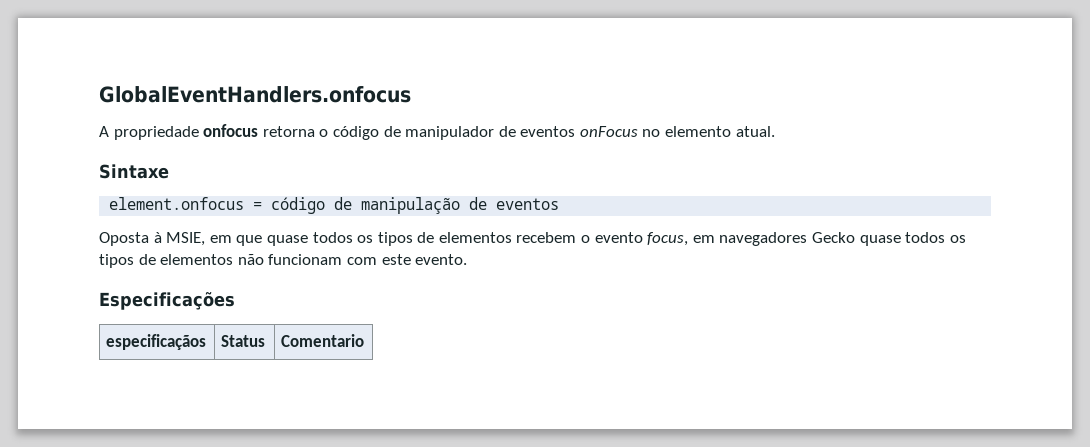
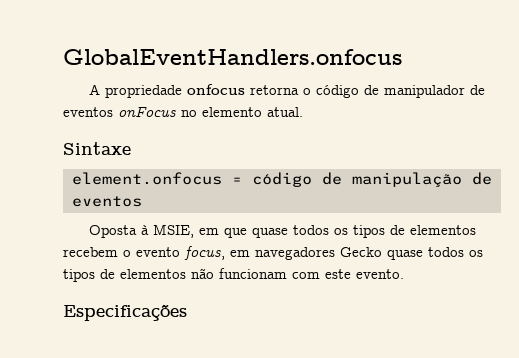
[106,334,207,350] [221,335,266,347] [281,334,365,347] // especificaçãos | Status | Comentario -> (187, 312) none

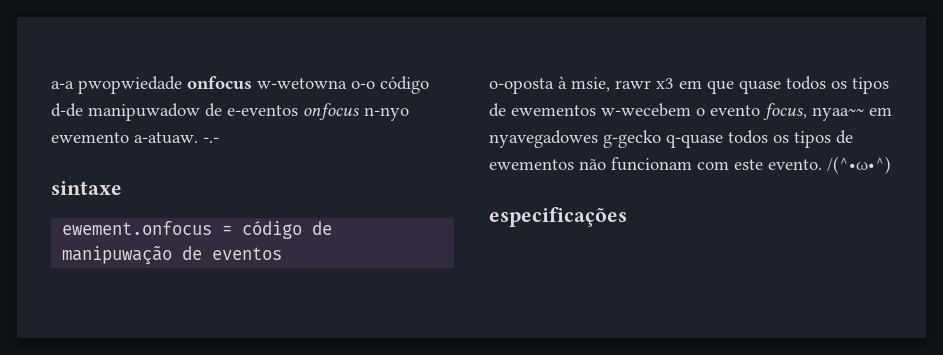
[63,49,402,65] [89,84,486,98] [63,107,303,117] [63,142,131,155] [71,172,222,185] GlobalEventHandlers.onfocus // A propriedade onfocus retorna o código de manipulador de eventos onFocus no elemento atual. // Sintaxe // element.onfocus -> [51,76,429,94] [51,103,409,121] [51,132,219,144] [51,181,122,195] [62,221,213,235] a-a pwopwiedade onfocus w-wetowna o-o código d-de manipuwadow de e-eventos onfocus n-nyo ewemento a-atuaw. -.- // sintaxe // ewement.onfocus
[351,172,462,187] manipulação -> [62,245,173,265] manipuwação
[89,224,195,238] Oposta à MSIE, -> [489,76,674,94] o-oposta à msie, rawr x3
[410,225,477,235] [63,247,118,257] elementos recebem -> [511,103,691,117] ewementos w-wecebem
[230,247,483,260] [63,269,186,282] em navegadores Gecko quase todos os tipos de elementos -> [812,107,892,121] [489,130,853,148] [489,159,574,170] nyaa~~ em nyavegadowes g-gecko q-quase todos os tipos de ewementos
[63,304,187,321] // Especificações -> [827,156,891,174] [489,207,627,227] /(^•ω•^) // especificações

